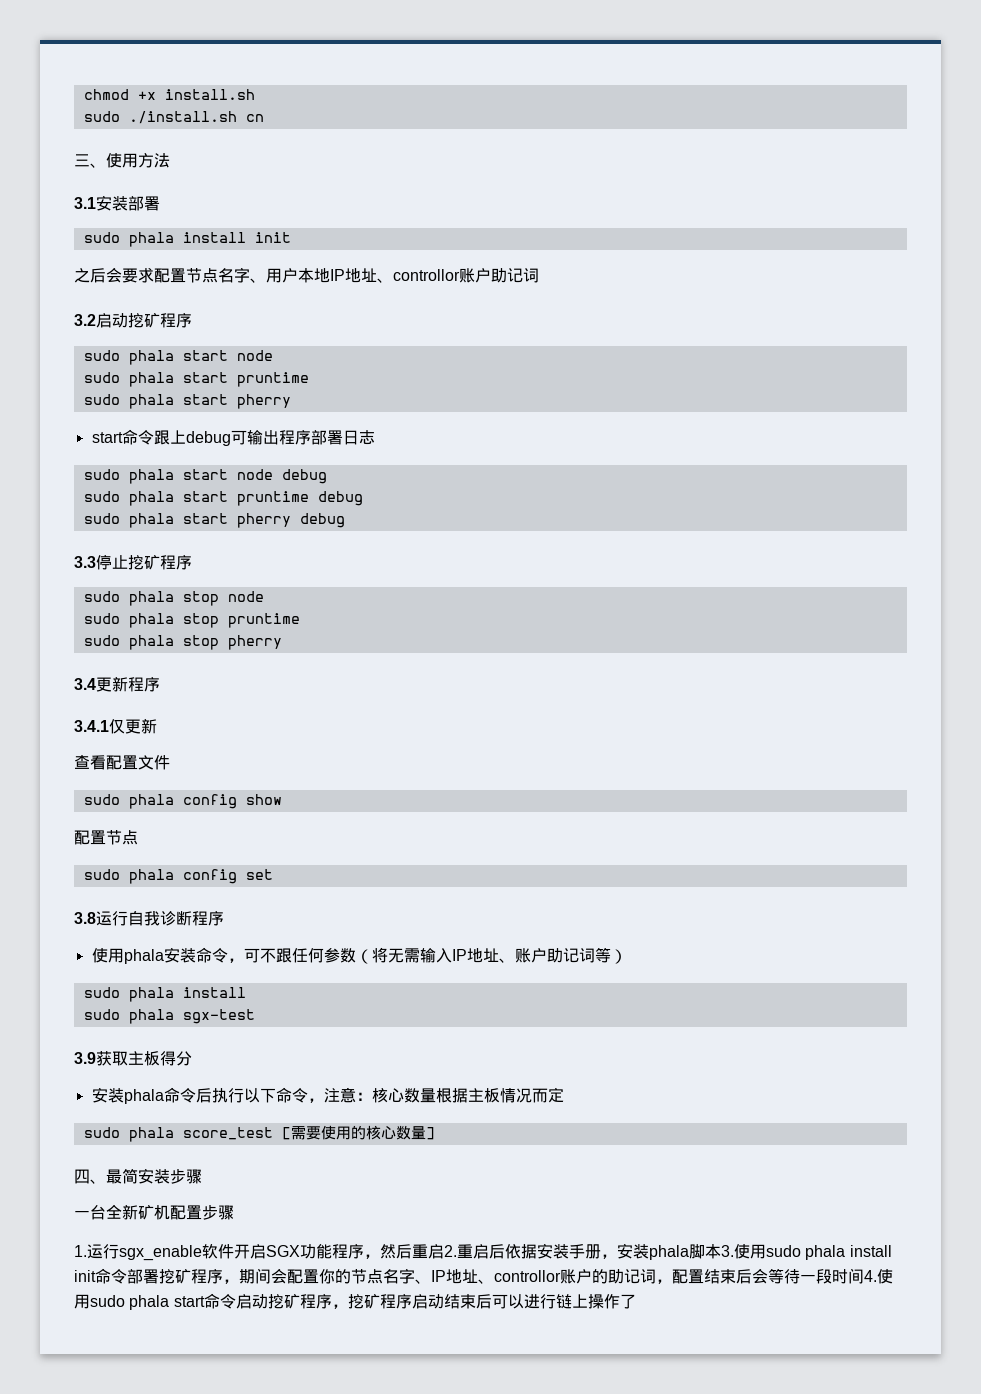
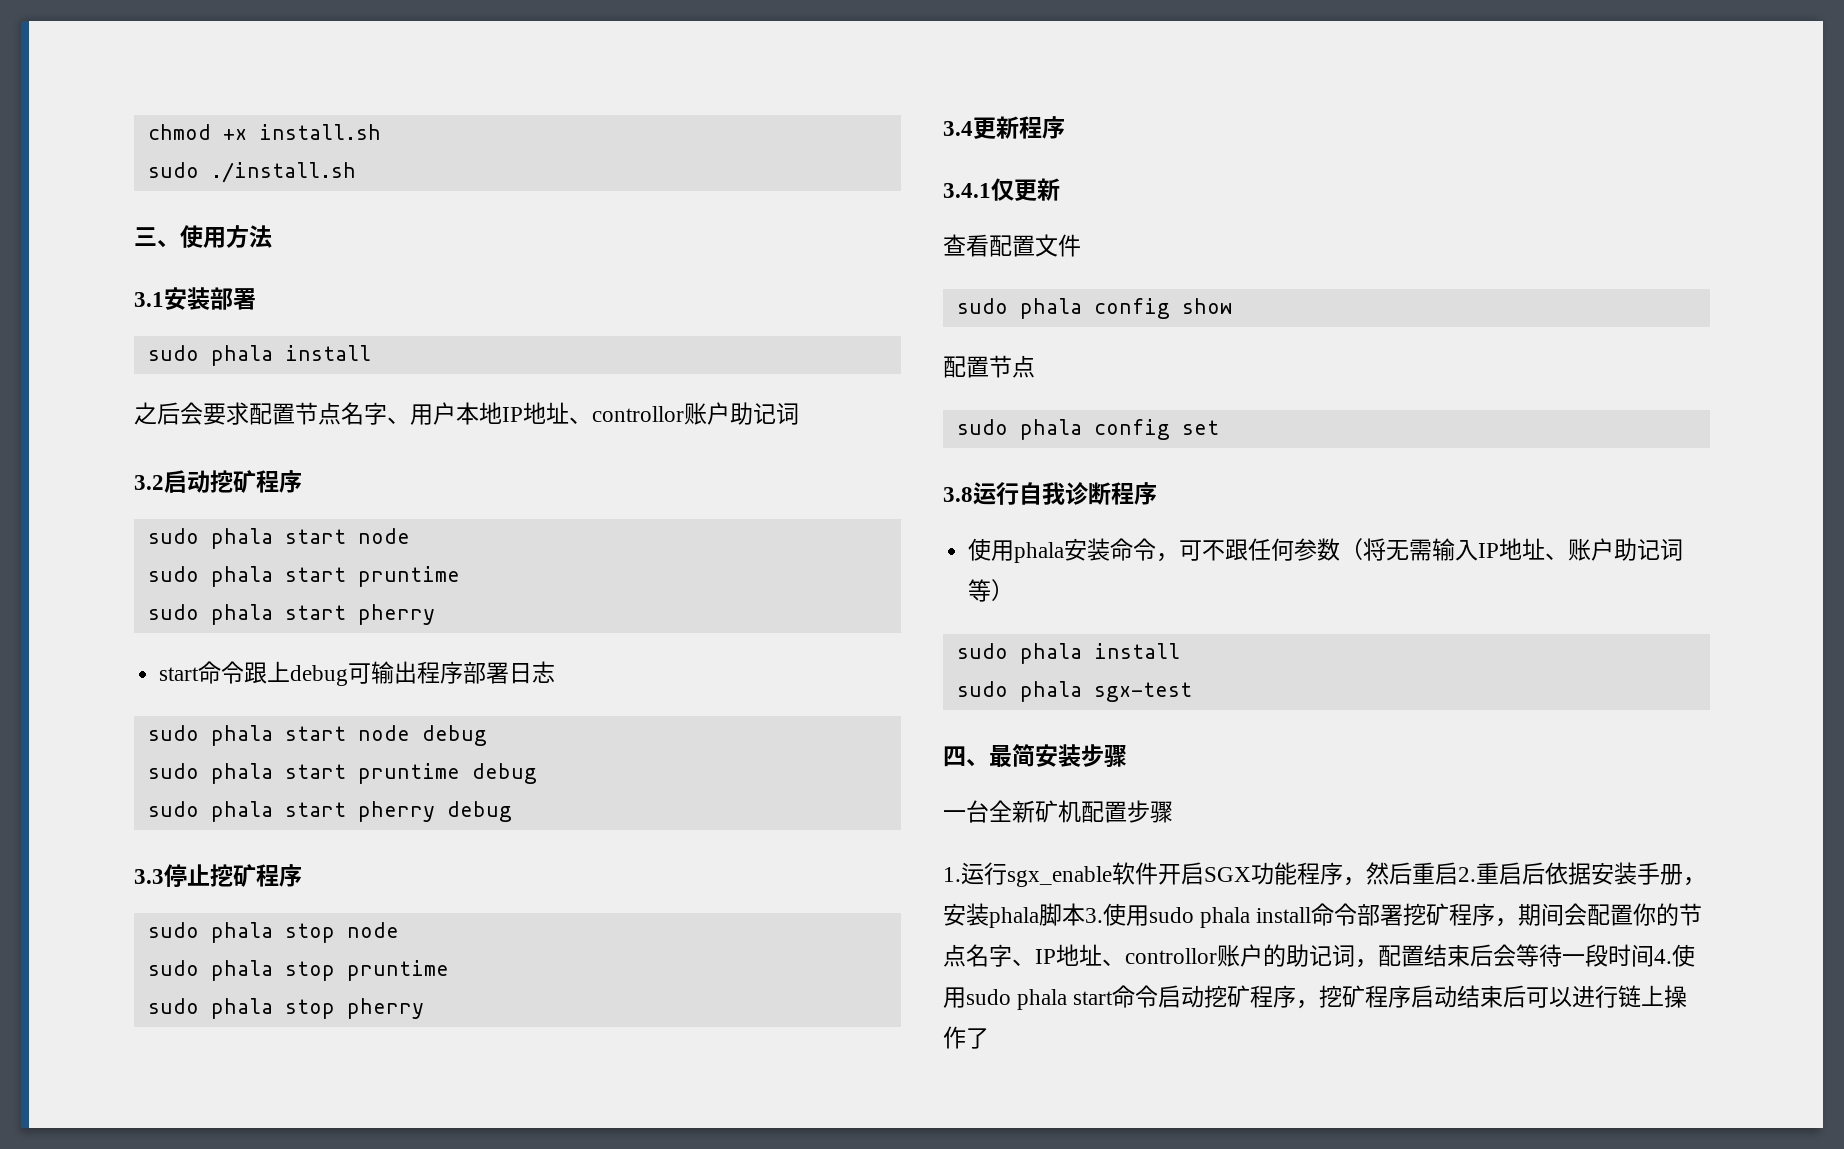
[245,114,264,122] cn -> (356, 172) none
[254,232,291,243] init -> (371, 353) none
[74,1051,192,1066] [91,1087,564,1104] [83,1125,435,1142] // 3.9获取主板得分 // 安装phala命令后执行以下命令，注意：核心数量根据主板情况而定 // sudo phala score_test [需要使用的核心数量] -> (1192, 692) none
[74,1270,96,1282] init -> (1312, 915) none

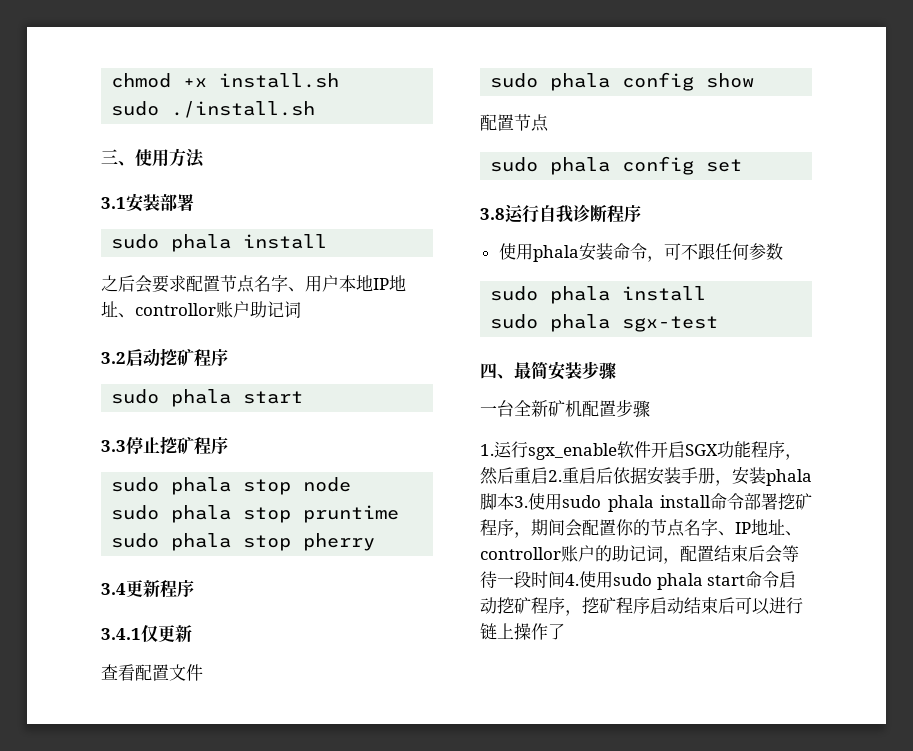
[357,528,410,544] [147,566,460,587] [147,604,435,625] [159,661,556,686] [147,725,487,746] [147,763,537,784] [147,801,512,822] node // sudo phala start pruntime // sudo phala start pherry // start命令跟上debug可输出程序部署日志 // sudo phala start node debug // sudo phala start pruntime debug // sudo phala start pherry debug -> (304, 397) none
[1340,538,1684,561] [968,579,1015,602] （将无需输入IP地址、账户助记词等） -> (783, 251) none

